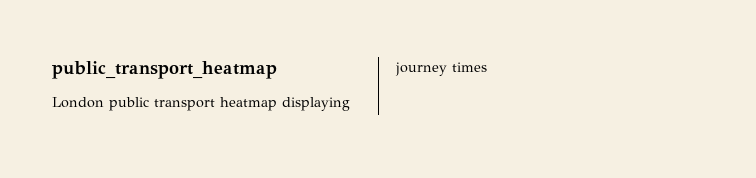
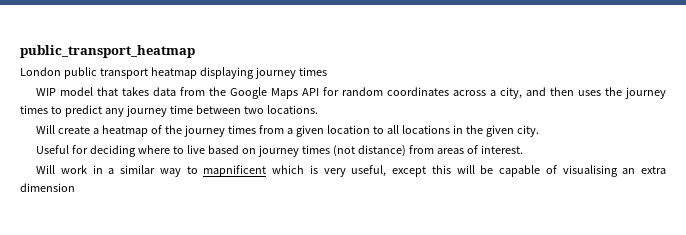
(487, 67) none -> [36,87,667,99] [20,105,318,117] [36,125,539,137] [36,145,523,157] [36,165,667,177] [20,183,75,192] // WIP model that takes data from the Google Maps API for random coordinates across a city, and then uses the journey times to predict any journey time between two locations. // Will create a heatmap of the journey times from a given location to all locations in the given city. // Useful for deciding where to live based on journey times (not distance) from areas of interest. // Will work in a similar way to mapnificent which is very useful, except this will be capable of visualising an extra dimension

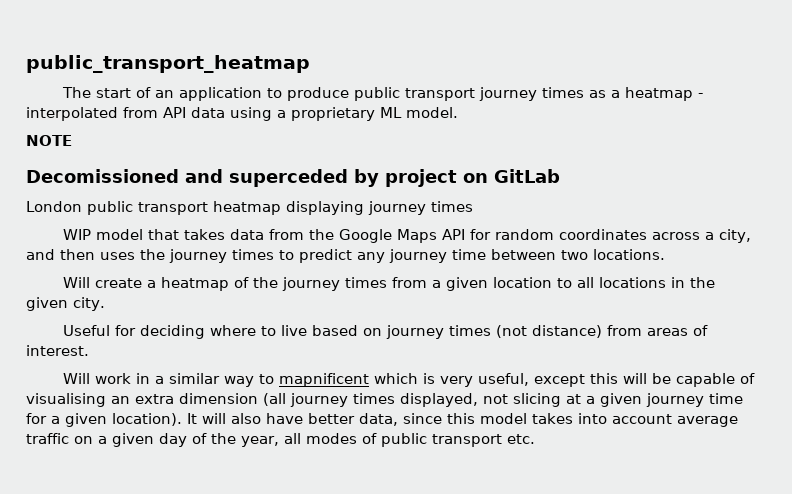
(195, 51) none -> [61,87,703,101] [26,107,458,121] [26,135,72,146] [26,169,560,187] // The start of an application to produce public transport journey times as a heatmap - interpolated from API data using a proprietary ML model. // NOTE // Decomissioned and superceded by project on GitLab
(75, 187) none -> [263,393,743,407] [26,413,738,427] [26,433,535,447] (all journey times displayed, not slicing at a given journey time for a given location). It will also have better data, since this model takes into account average traffic on a given day of the year, all modes of public transport etc.

